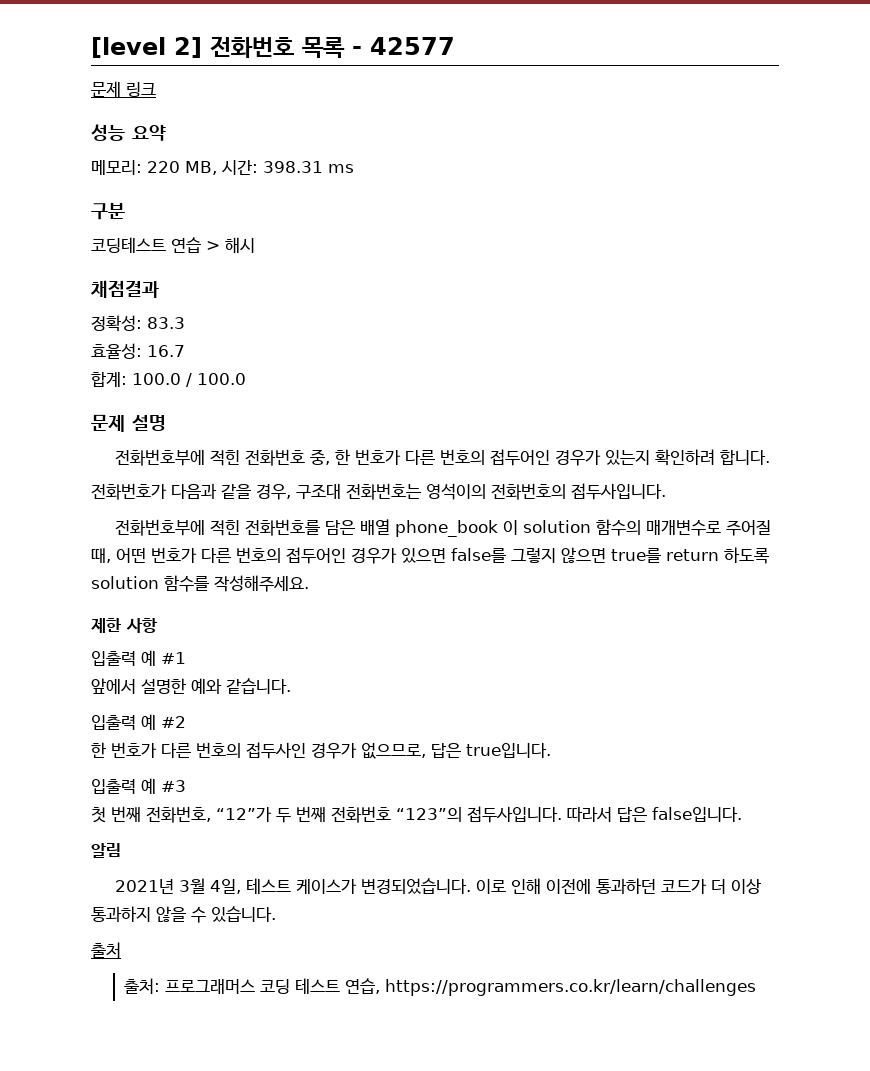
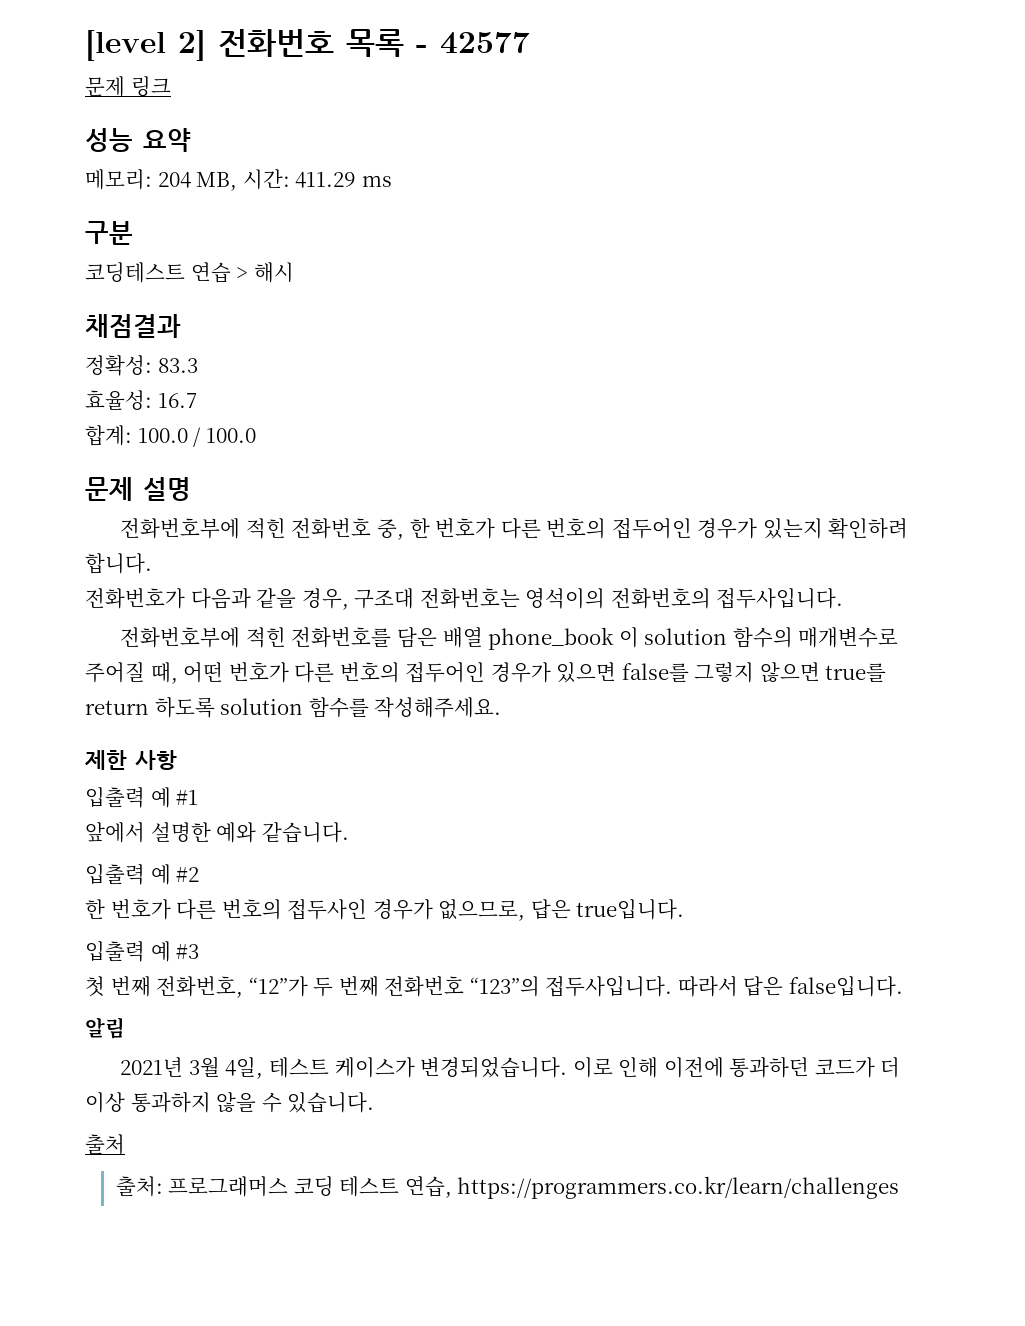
[147,161,180,173] 220 -> [157,172,191,188] 204
[263,161,323,173] 398.31 -> [295,172,357,188] 411.29

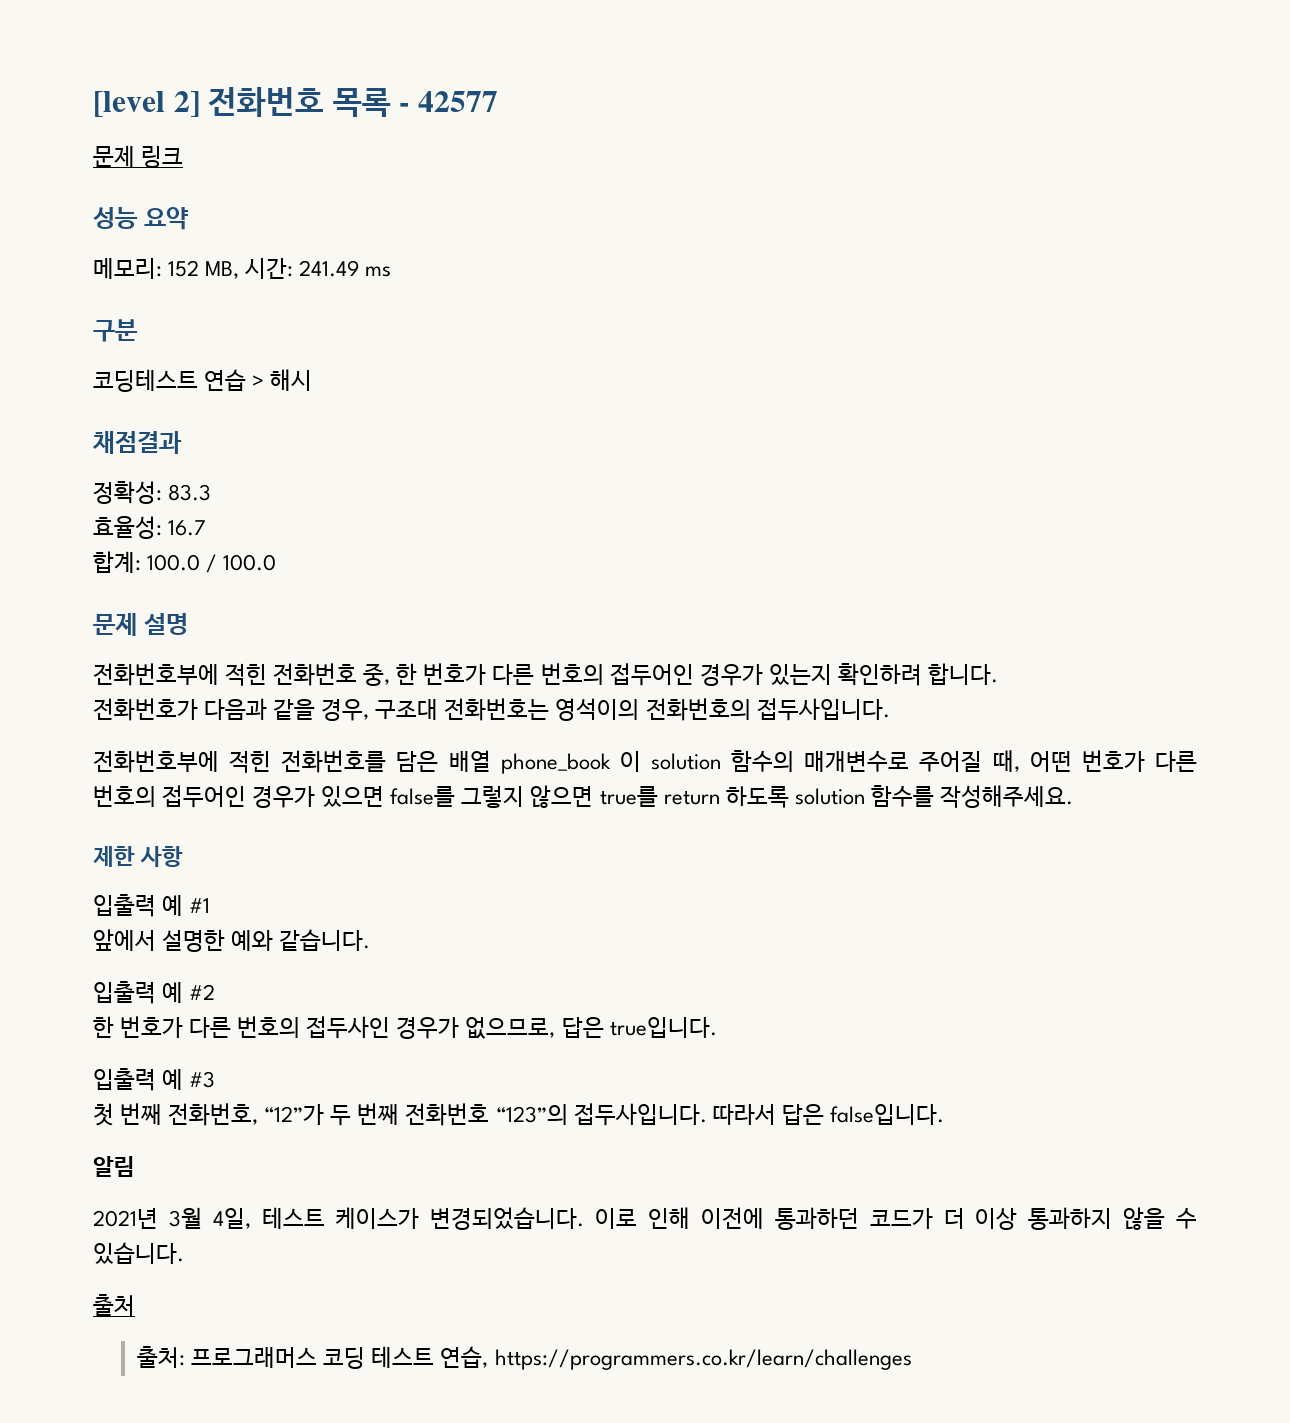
[157,172,191,188] 204 -> [168,260,200,277] 152
[295,172,357,188] 411.29 -> [299,260,360,277] 241.49

